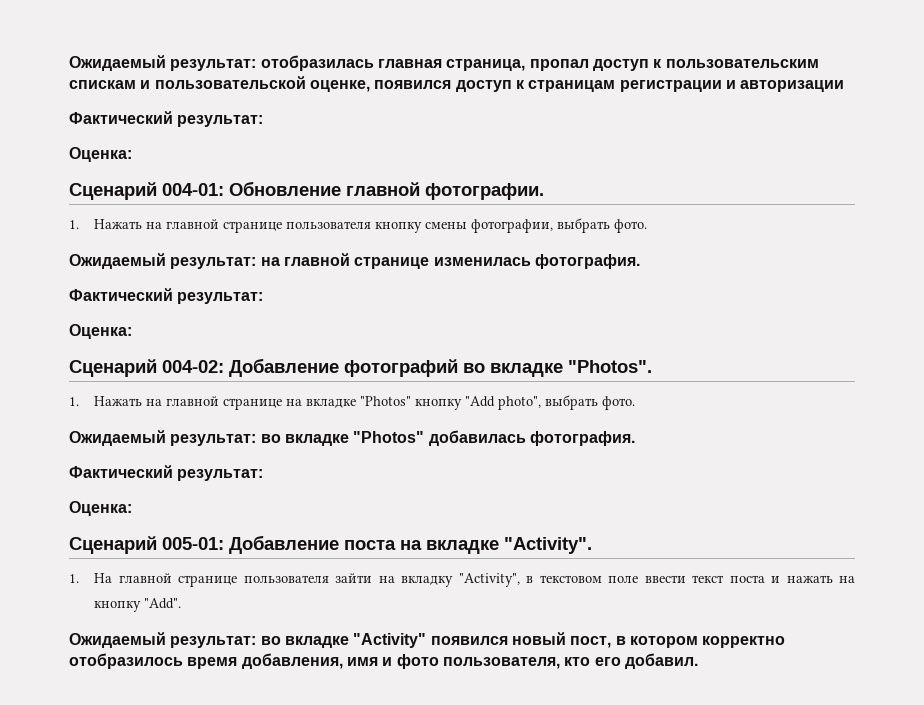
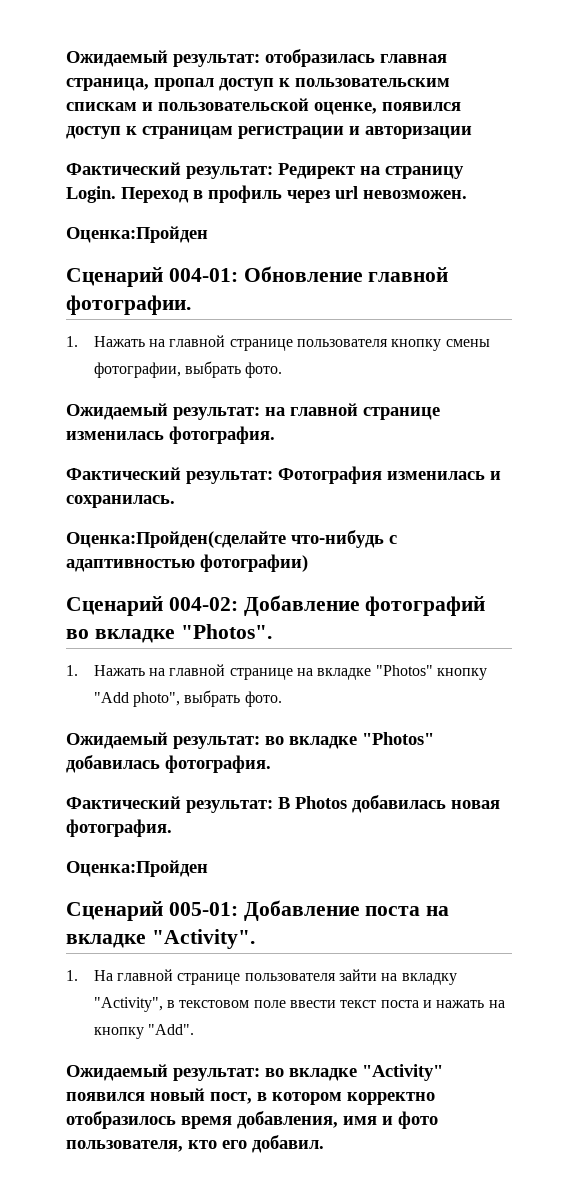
[69,147,132,162] // Оценка: -> [278,163,464,179] [66,185,467,203] [66,226,208,243] Редирект на страницу Login. Переход в профиль через url невозможен. // Оценка:Пройден
[69,324,132,339] // Оценка: -> [278,466,501,484] [66,495,175,508] [66,530,397,548] [66,554,308,572] Фотография изменилась и сохранилась. // Оценка:Пройден(сделайте что-нибудь с адаптивностью фотографии)
[69,501,132,516] // Оценка: -> [278,795,500,813] [66,819,172,837] [66,860,208,877] В Photos добавилась новая фотография. // Оценка:Пройден

